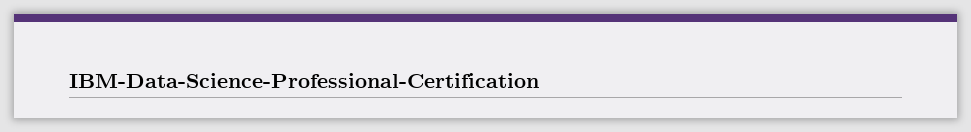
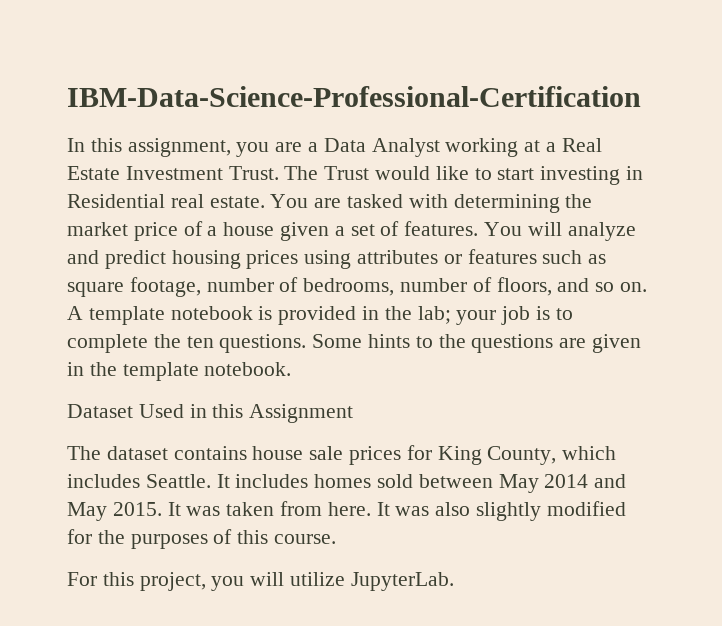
(539, 80) none -> [67,138,602,157] [67,166,644,185] [67,194,593,213] [67,221,636,241] [67,249,607,269] [67,277,648,297] [67,306,573,325] [67,334,642,353] [67,362,292,381] [67,404,354,423] [67,445,617,465] [67,474,627,493] [67,501,626,521] [67,529,337,549] [67,572,454,591] // In this assignment, you are a Data Analyst working at a Real Estate Investment Trust. The Trust would like to start investing in Residential real estate. You are tasked with determining the market price of a house given a set of features. You will analyze and predict housing prices using attributes or features such as square footage, number of bedrooms, number of floors, and so on. A template notebook is provided in the lab; your job is to complete the ten questions. Some hints to the questions are given in the template notebook. // Dataset Used in this Assignment // The dataset contains house sale prices for King County, which includes Seattle. It includes homes sold between May 2014 and May 2015. It was taken from here. It was also slightly modified for the purposes of this course. // For this project, you will utilize JupyterLab.

